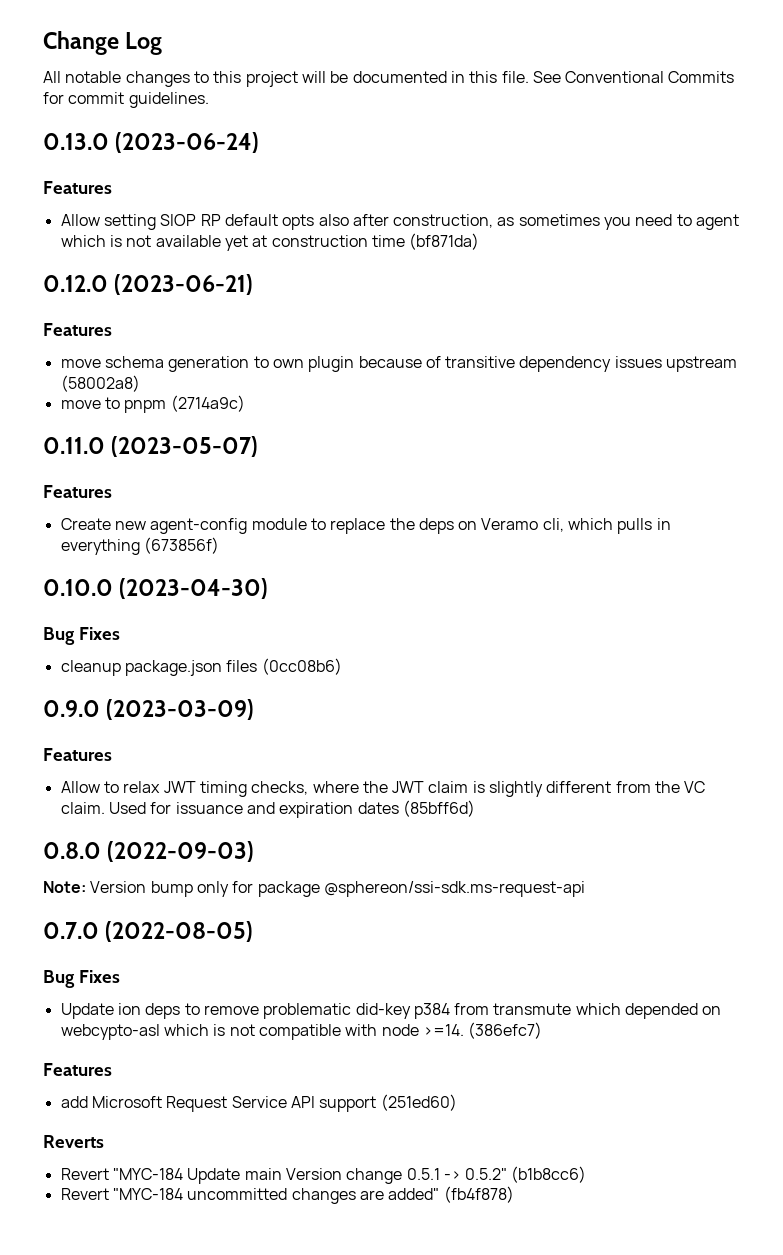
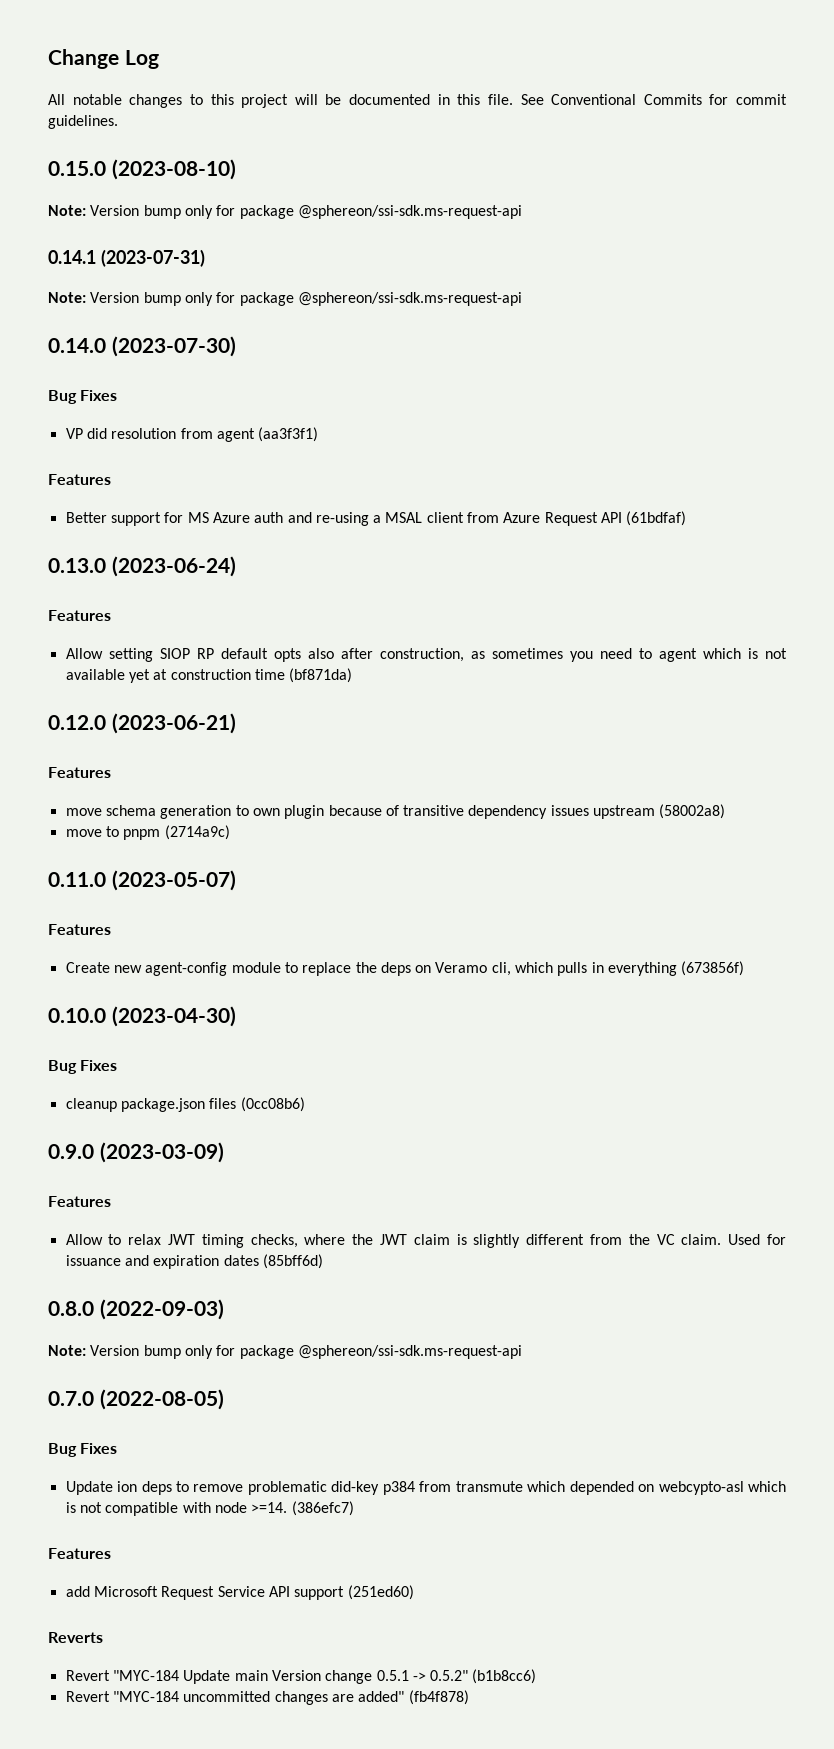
(209, 100) none -> [48,159,236,180] [48,205,522,219] [48,249,205,267] [48,292,522,306] [48,336,236,357] [48,390,118,404] [65,427,319,442] [48,474,111,485] [65,511,687,526] // 0.15.0 (2023-08-10) // Note: Version bump only for package @sphereon/ssi-sdk.ms-request-api // 0.14.1 (2023-07-31) // Note: Version bump only for package @sphereon/ssi-sdk.ms-request-api // 0.14.0 (2023-07-30) // Bug Fixes // VP did resolution from agent (aa3f3f1) // Features // Better support for MS Azure auth and re-using a MSAL client from Azure Request API (61bdfaf)

